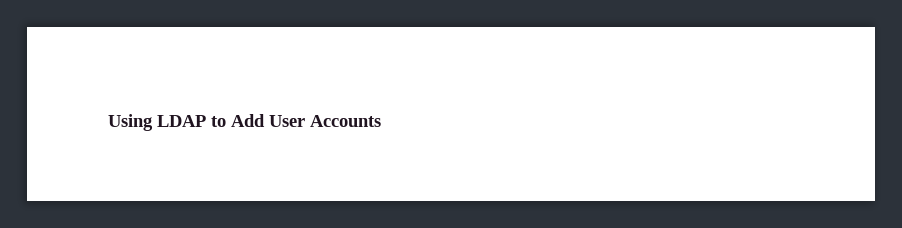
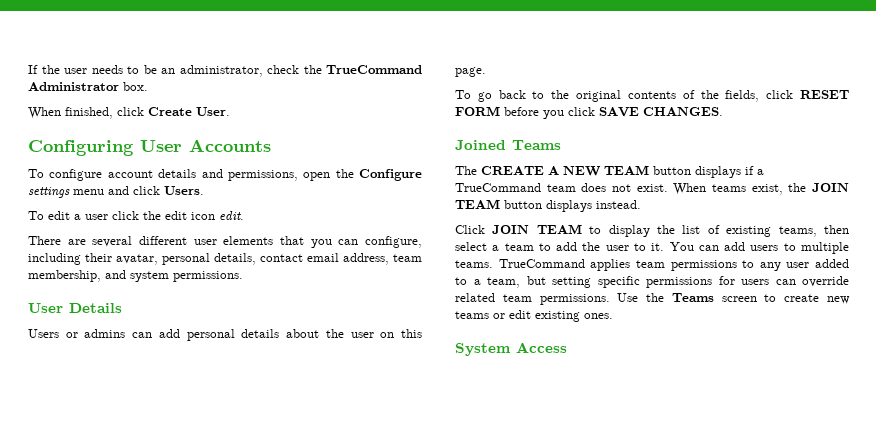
[108,114,381,131] Using LDAP to Add User Accounts -> [28,65,422,77] [28,82,148,91] [28,107,230,119] [28,139,271,156] [28,169,422,181] [28,186,204,198] [28,211,244,220] [28,236,423,248] [28,253,422,265] [28,270,243,282] [28,303,122,313] [28,329,423,341] [455,67,486,77] [455,90,849,102] [455,106,723,119] [455,140,561,150] [455,165,764,178] [455,183,849,195] [455,199,641,212] [455,224,849,237] [455,242,849,254] [455,259,849,271] [455,276,849,288] [455,293,850,305] [455,310,613,322] [455,342,567,356] If the user needs to be an administrator, check the TrueCommand Administrator box. // When finished, click Create User. // Configuring User Accounts // To configure account details and permissions, open the Configure settings menu and click Users. // To edit a user click the edit icon edit. // There are several different user elements that you can configure, including their avatar, personal details, contact email address, team membership, and system permissions. // User Details // Users or admins can add personal details about the user on this page. // To go back to the original contents of the fields, click RESET FORM before you click SAVE CHANGES. // Joined Teams // The CREATE A NEW TEAM button displays if a TrueCommand team does not exist. When teams exist, the JOIN TEAM button displays instead. // Click JOIN TEAM to display the list of existing teams, then select a team to add the user to it. You can add users to multiple teams. TrueCommand applies team permissions to any user added to a team, but setting specific permissions for users can override related team permissions. Use the Teams screen to create new teams or edit existing ones. // System Access

